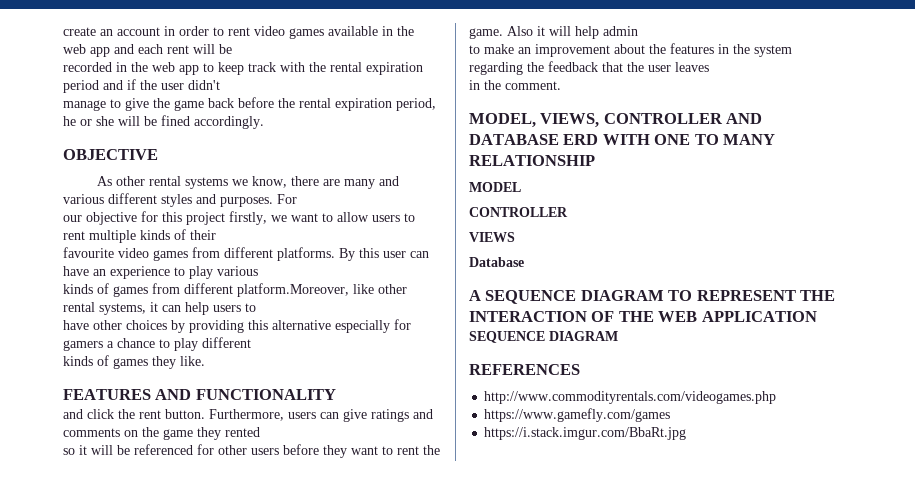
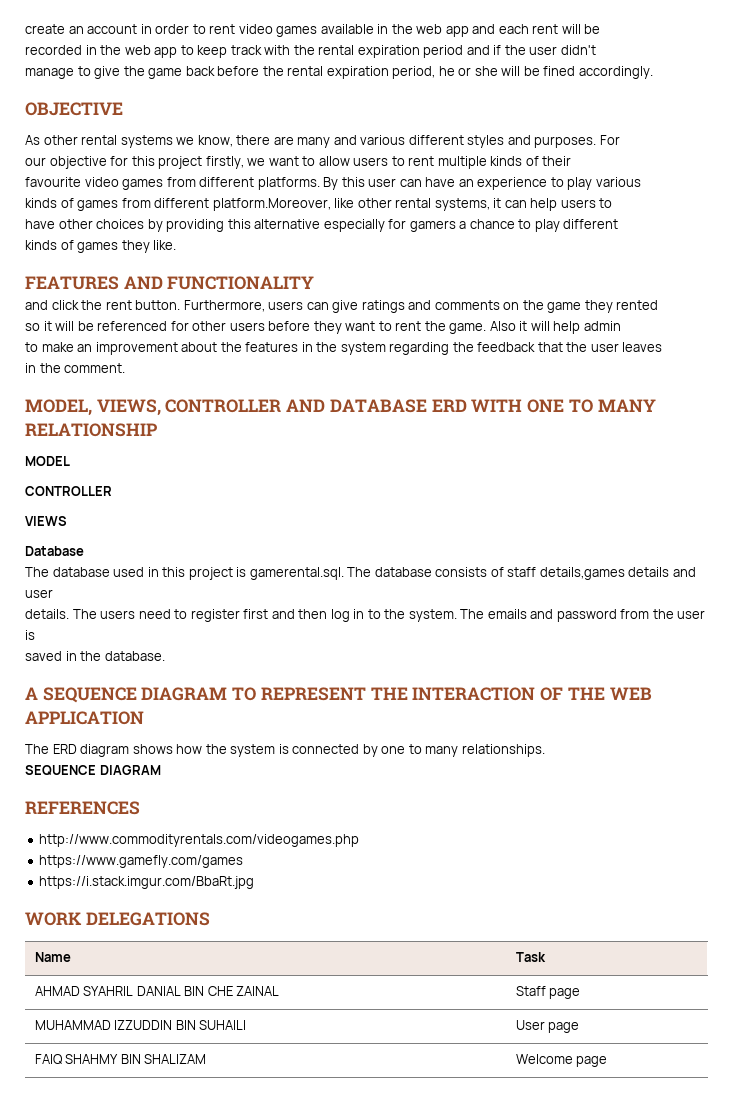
(524, 262) none -> [25,567,696,580] [25,589,53,598] [25,609,706,622] [25,630,35,640] [25,651,165,661] // The database used in this project is gamerental.sql. The database consists of staff details,games details and user // details. The users need to register first and then log in to the system. The emails and password from the user is // saved in the database.
(817, 316) none -> [25,744,545,757] // The ERD diagram shows how the system is connected by one to many relationships.
(687, 433) none -> [25,912,210,926] [34,952,71,962] [515,952,546,962] [34,986,280,996] [515,986,581,999] [34,1020,247,1030] [515,1020,580,1033] [34,1054,207,1065] [515,1054,608,1067] // WORK DELEGATIONS // Name | Task // AHMAD SYAHRIL DANIAL BIN CHE ZAINAL | Staff page // MUHAMMAD IZZUDDIN BIN SUHAILI | User page // FAIQ SHAHMY BIN SHALIZAM | Welcome page

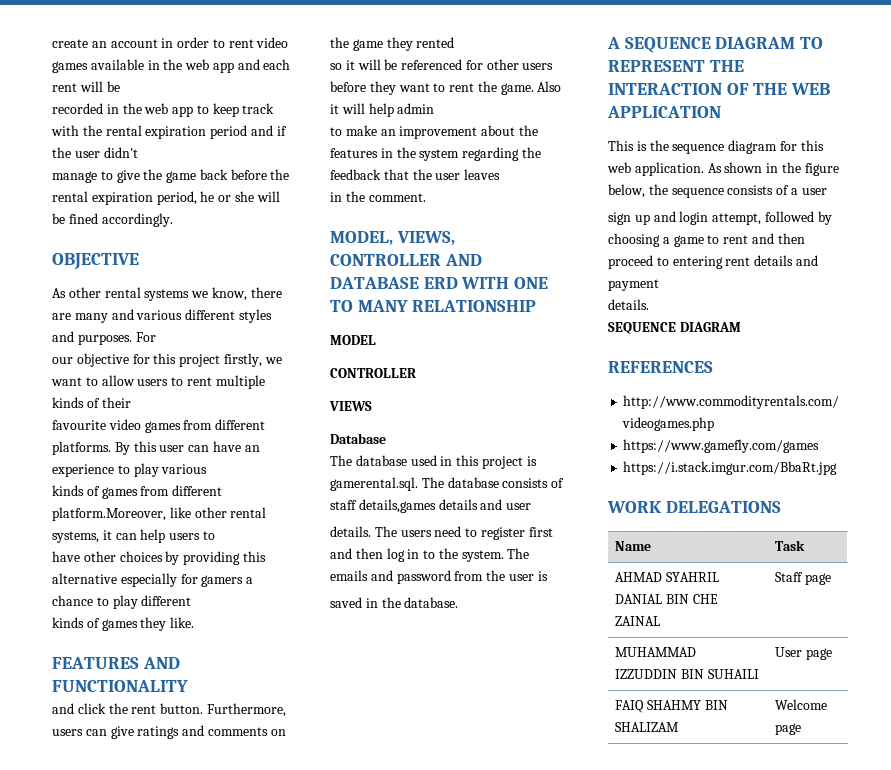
[25,744,545,757] The ERD diagram shows how the system is connected by one to many relationships. -> [608,140,824,154] [607,162,839,176] [608,184,827,198] [608,211,832,225] [608,233,805,247] [608,255,818,269] [608,279,659,291] [608,299,649,310] This is the sequence diagram for this web application. As shown in the figure below, the sequence consists of a user // sign up and login attempt, followed by choosing a game to rent and then proceed to entering rent details and payment // details.

